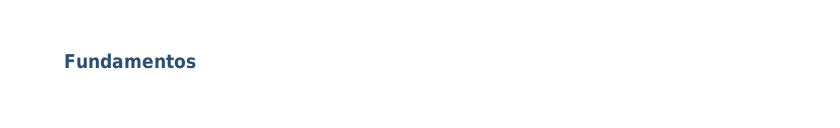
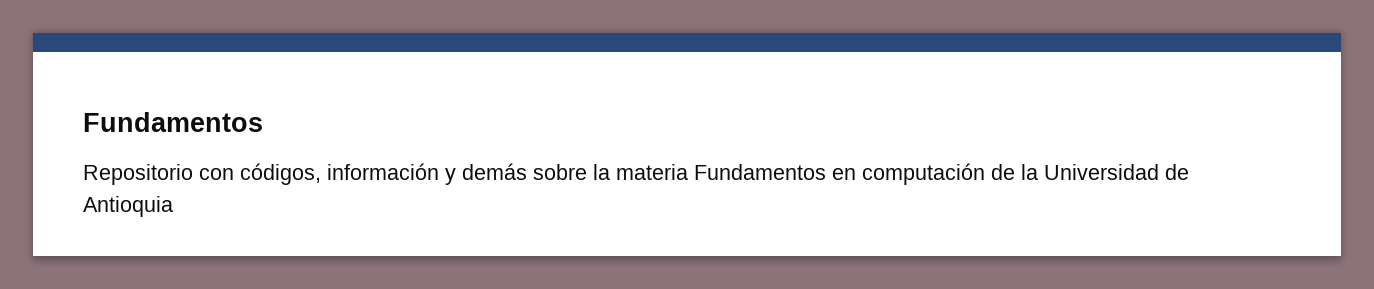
[64,53,196,69] Fundamentos -> [83,112,263,132] [83,163,1189,185] [83,196,173,217] Fundamentos // Repositorio con códigos, información y demás sobre la materia Fundamentos en computación de la Universidad de Antioquia

